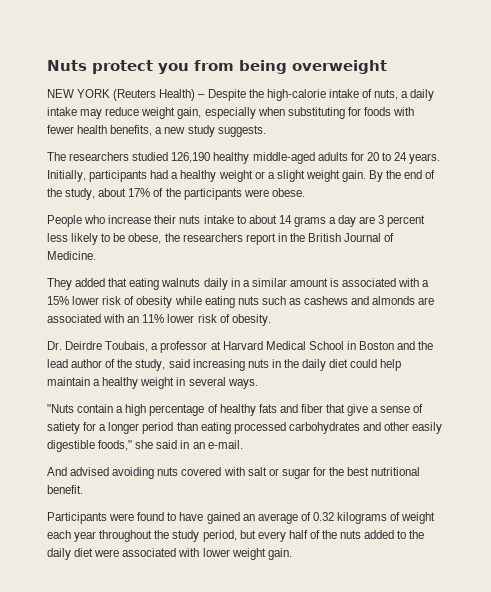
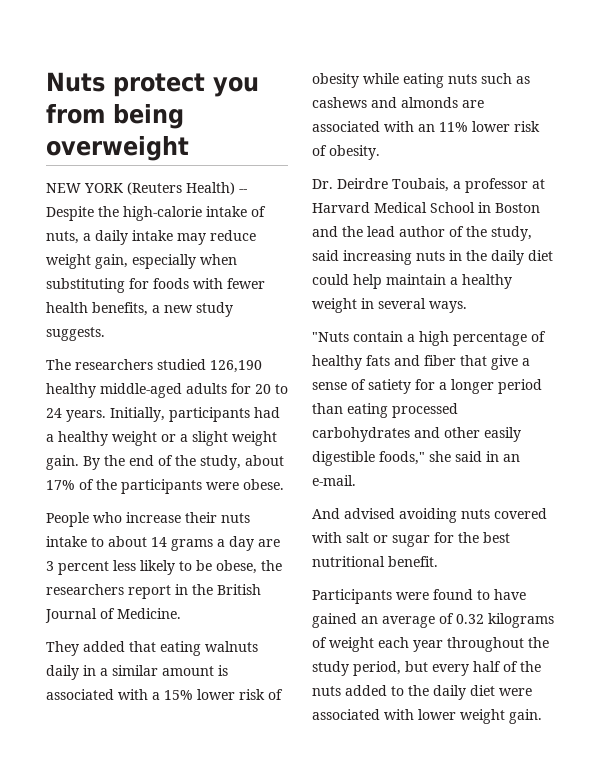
[198,94,206,98] – -> [239,189,247,193] --

